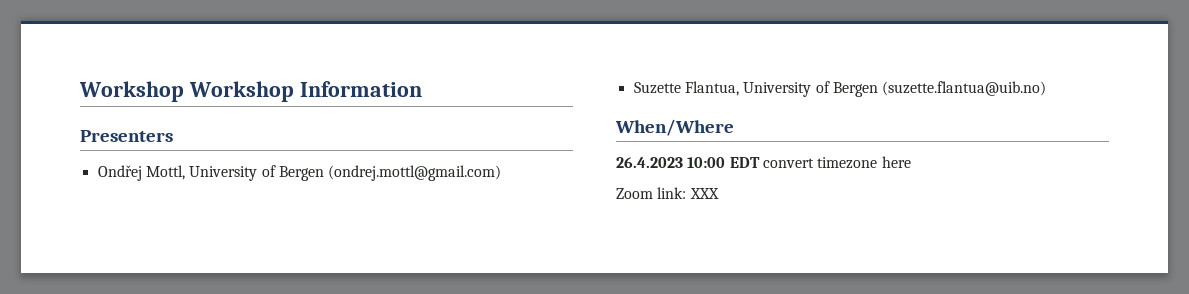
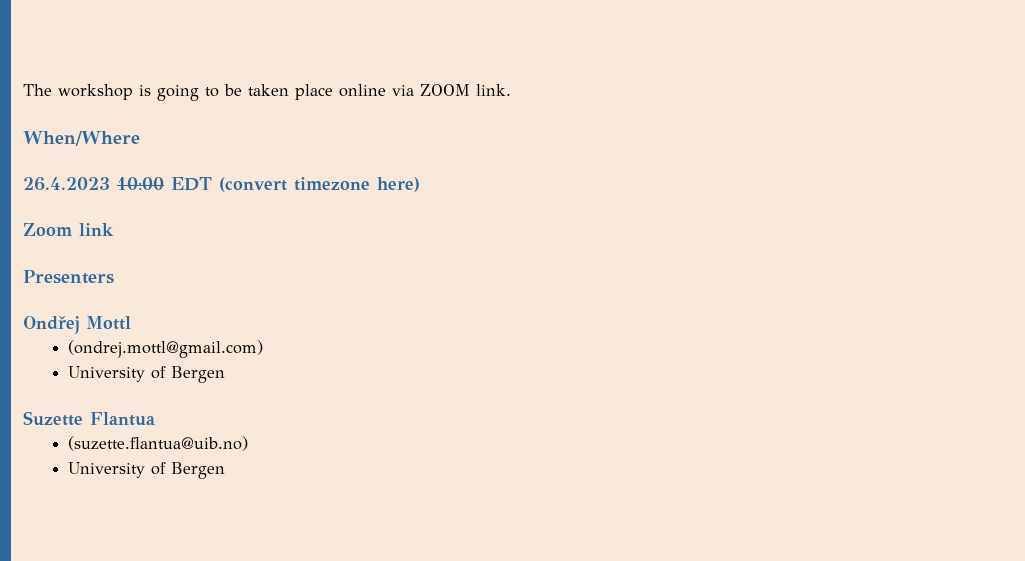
[79,81,422,102] [80,130,173,142] [97,165,502,181] [633,81,1047,97] [615,119,734,136] [616,156,911,169] [616,187,719,199] Workshop Workshop Information // Presenters // Ondřej Mottl, University of Bergen (ondrej.mottl@gmail.com) // Suzette Flantua, University of Bergen (suzette.flantua@uib.no) // When/Where // 26.4.2023 10:00 EDT convert timezone here // Zoom link: XXX -> [23,84,511,101] [23,131,140,146] [23,177,420,192] [23,223,114,236] [23,270,114,284] [23,316,131,334] [67,340,263,358] [67,366,225,383] [23,411,155,426] [67,436,248,451] [67,462,225,479] The workshop is going to be taken place online via ZOOM link. // When/Where // 26.4.2023 10:00 EDT (convert timezone here) // Zoom link // Presenters // Ondřej Mottl // (ondrej.mottl@gmail.com) // University of Bergen // Suzette Flantua // (suzette.flantua@uib.no) // University of Bergen

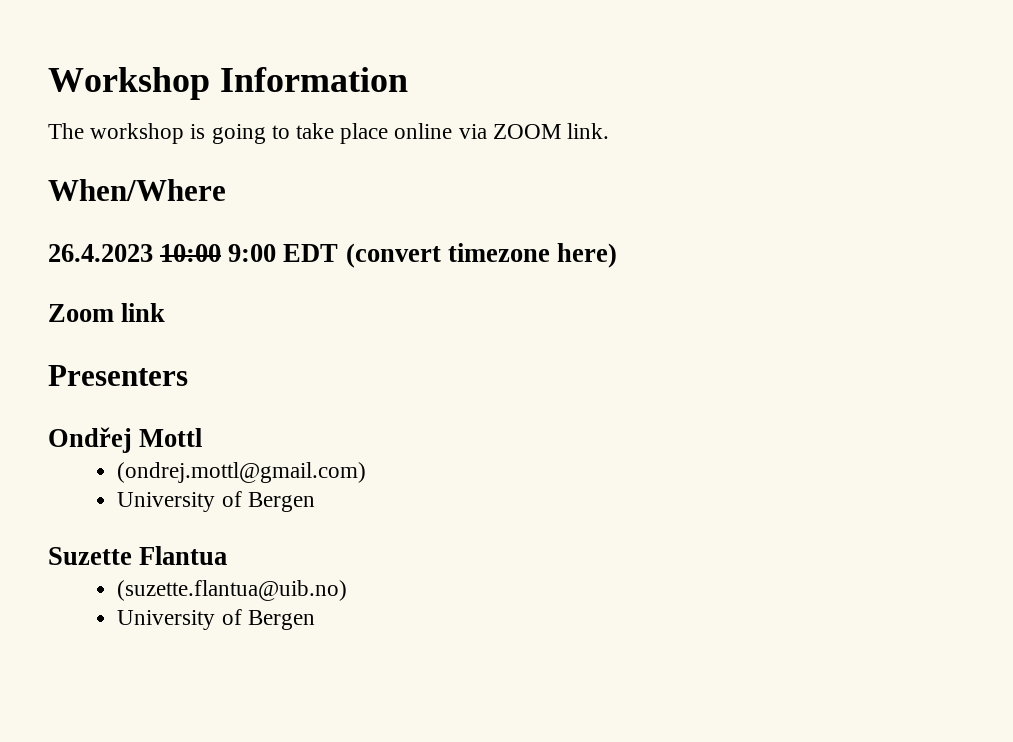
(23, 90) none -> [48,67,408,100] Workshop Information //
[224,84,289,96] be taken -> [296,123,335,139] take
(164, 183) none -> [228,244,277,262] 9:00

